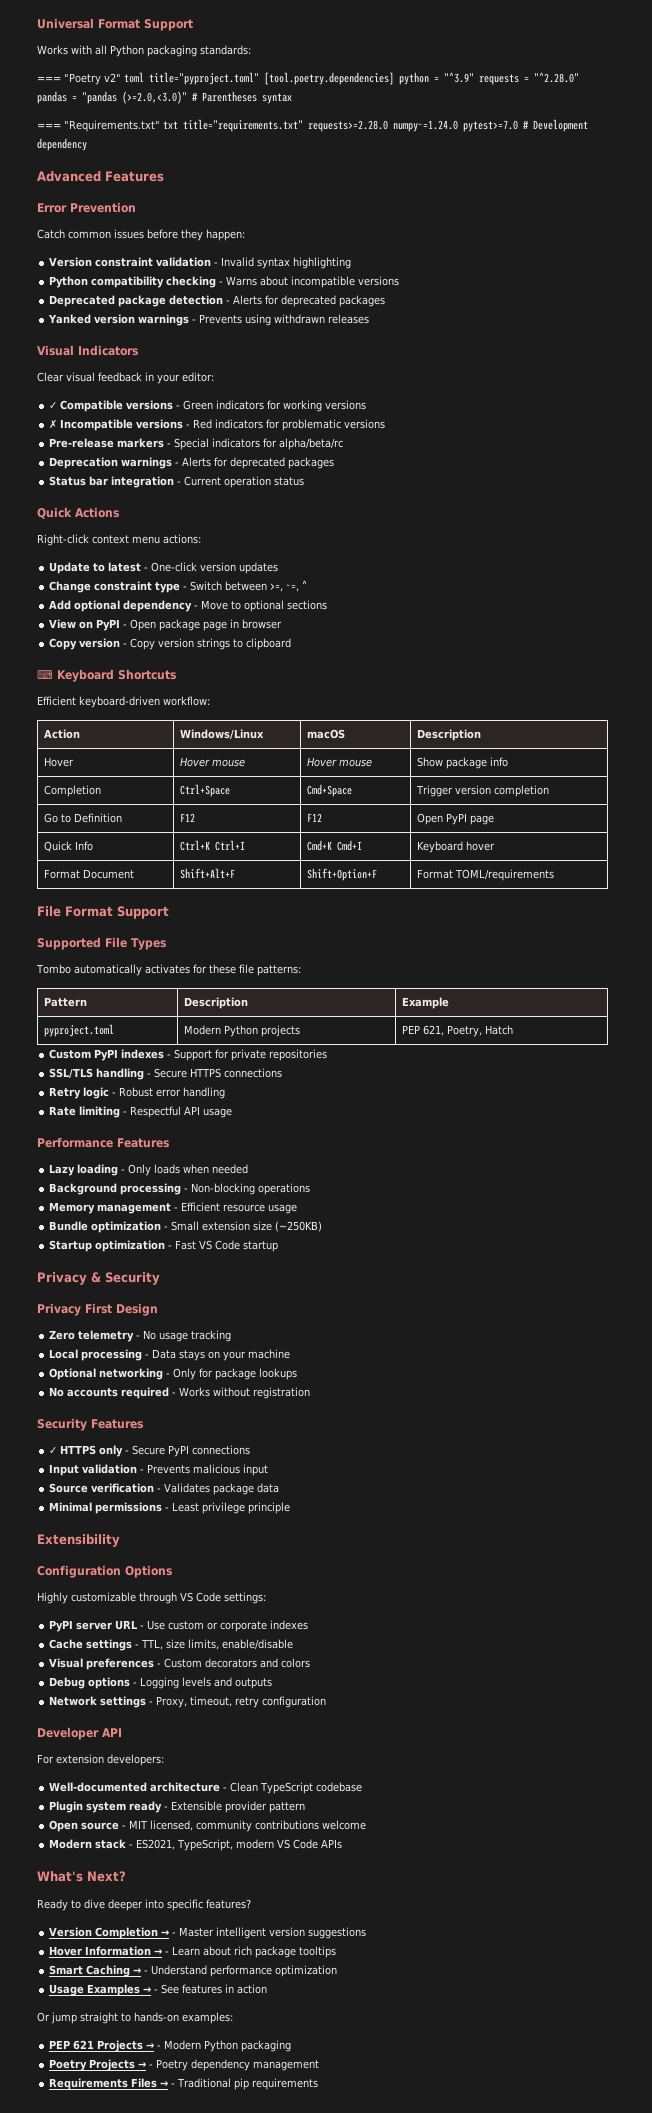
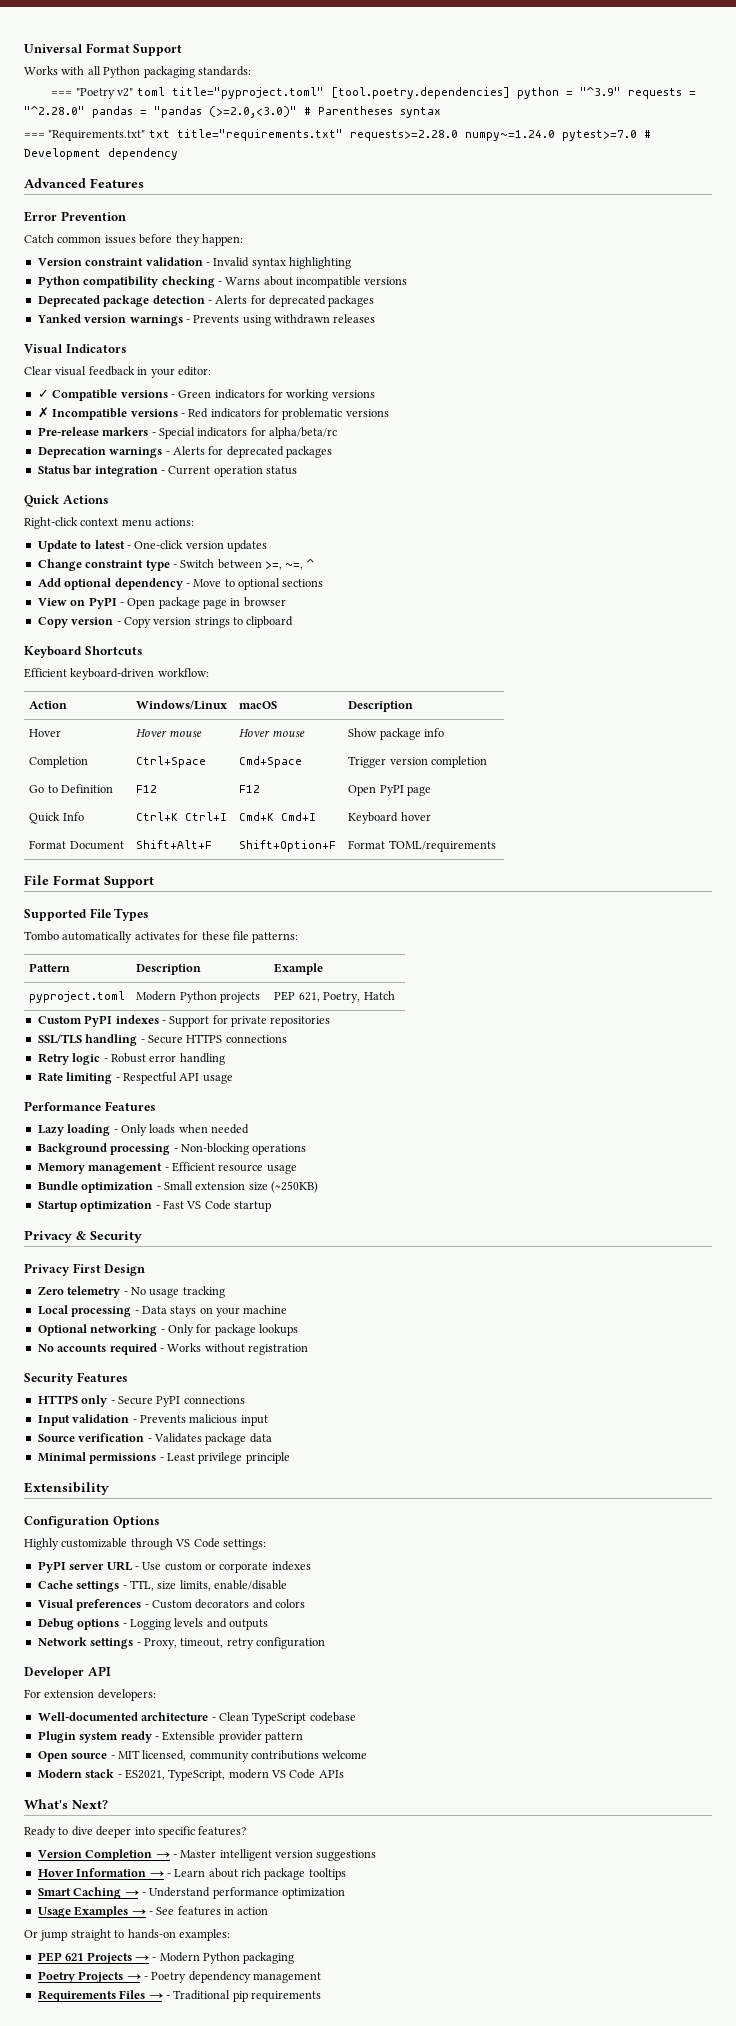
[37,670,53,679] ⌨ -> (294, 622) none
[49,1447,58,1454] ✓ -> (128, 1377) none

